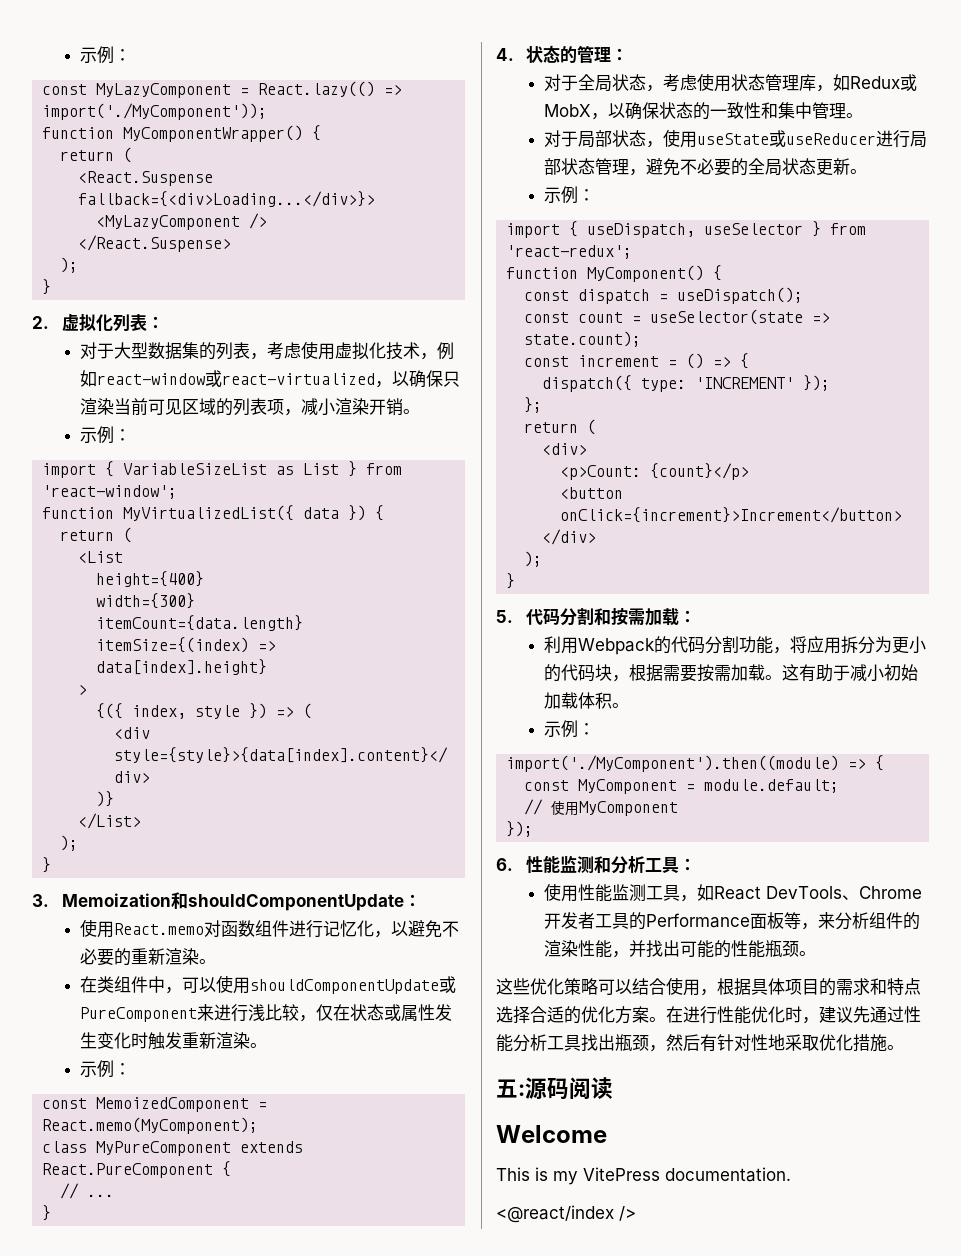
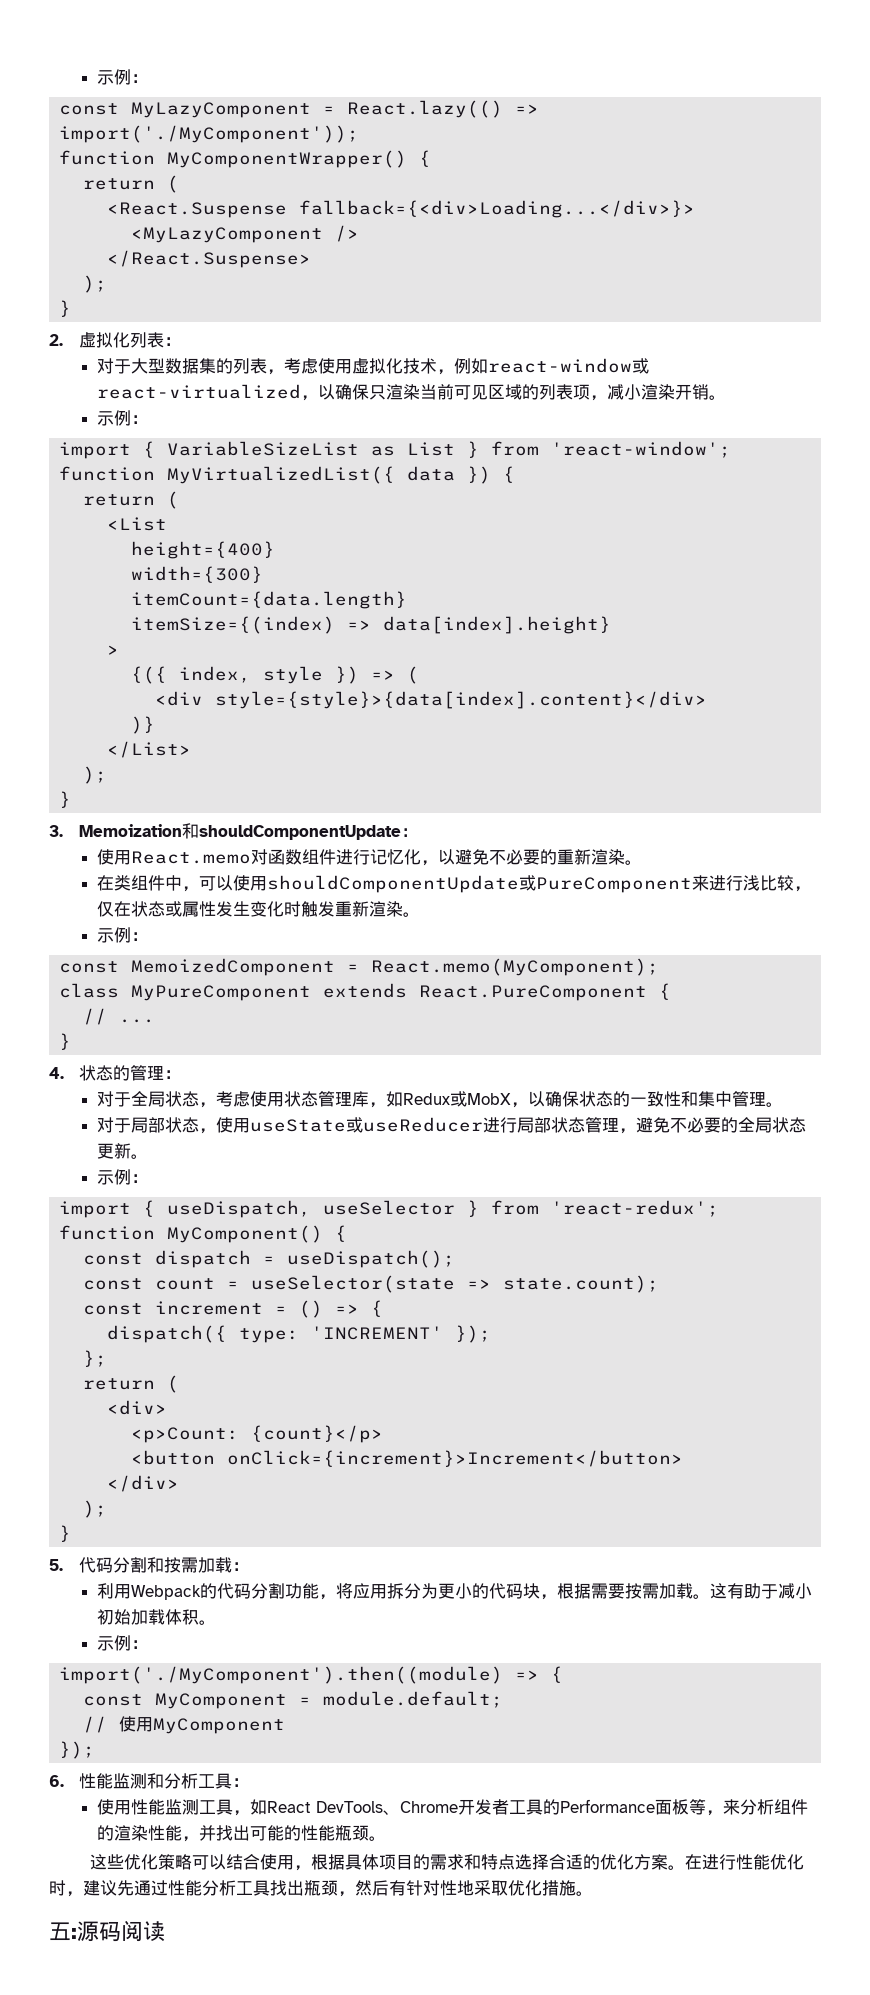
[496,1125,607,1143] [496,1167,791,1185] [496,1205,636,1223] // Welcome // This is my VitePress documentation. // <@react/index /> -> (165, 1931) none

